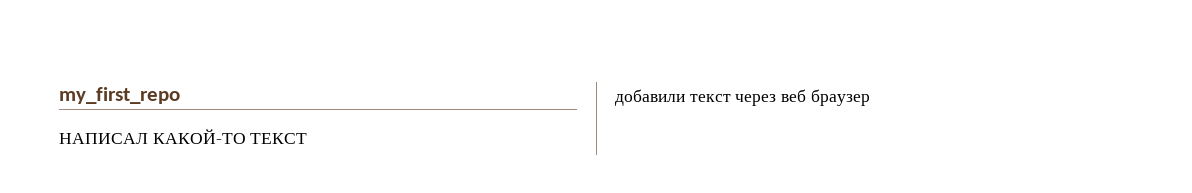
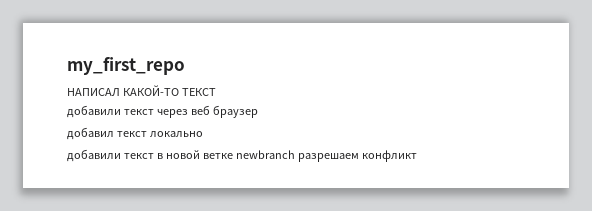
(870, 97) none -> [67,127,203,140] [67,149,417,162] // добавил текст локально // добавили текст в новой ветке newbranch разрешаем конфликт

